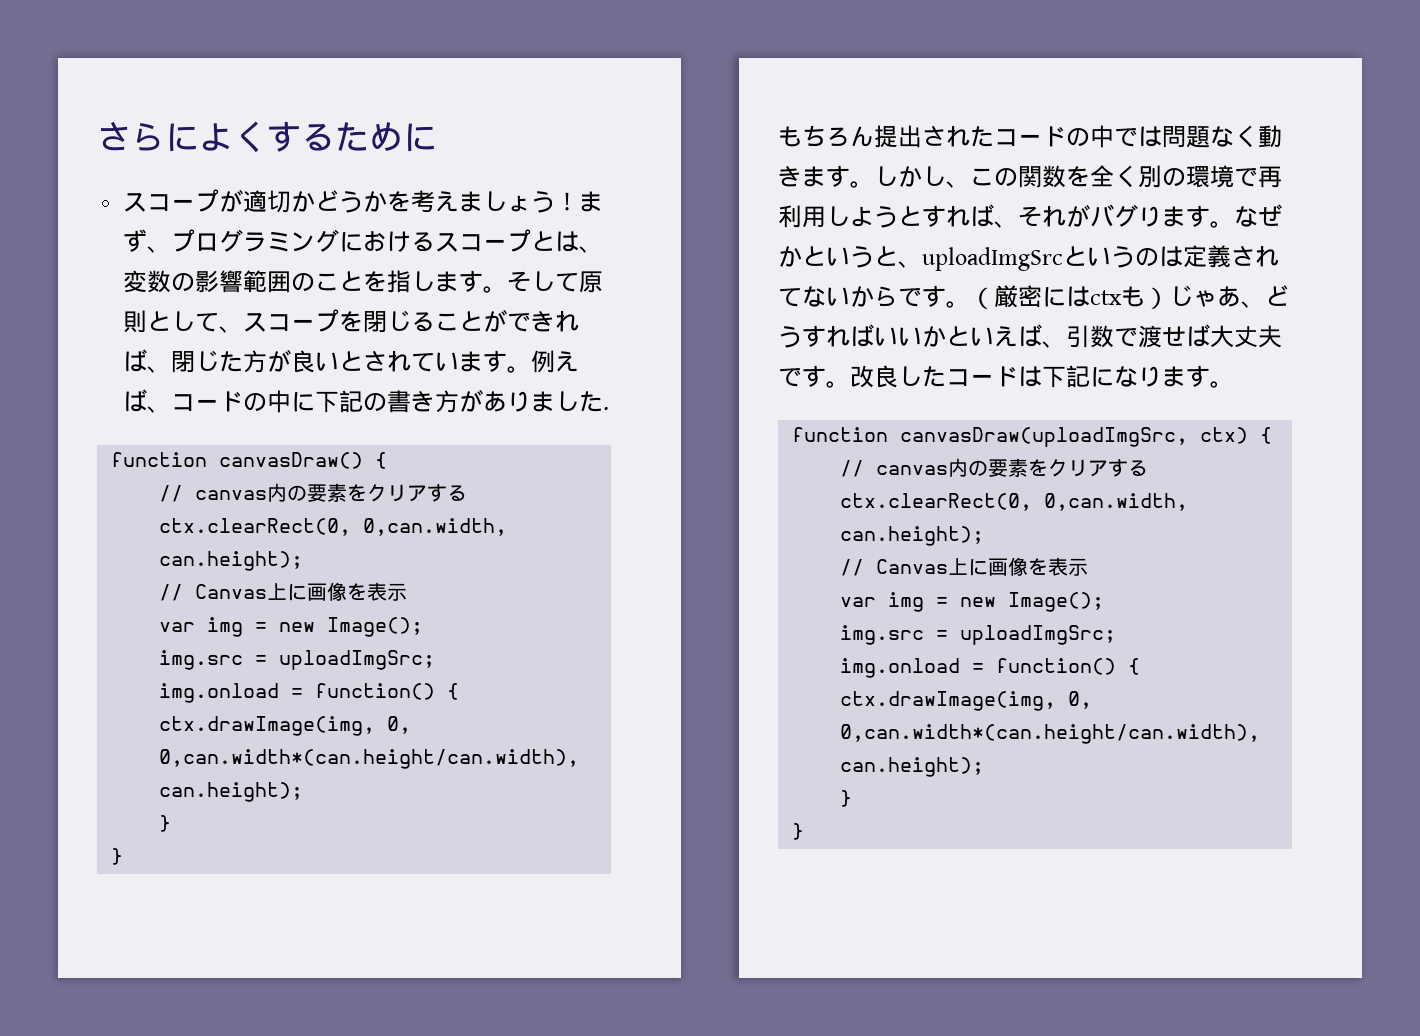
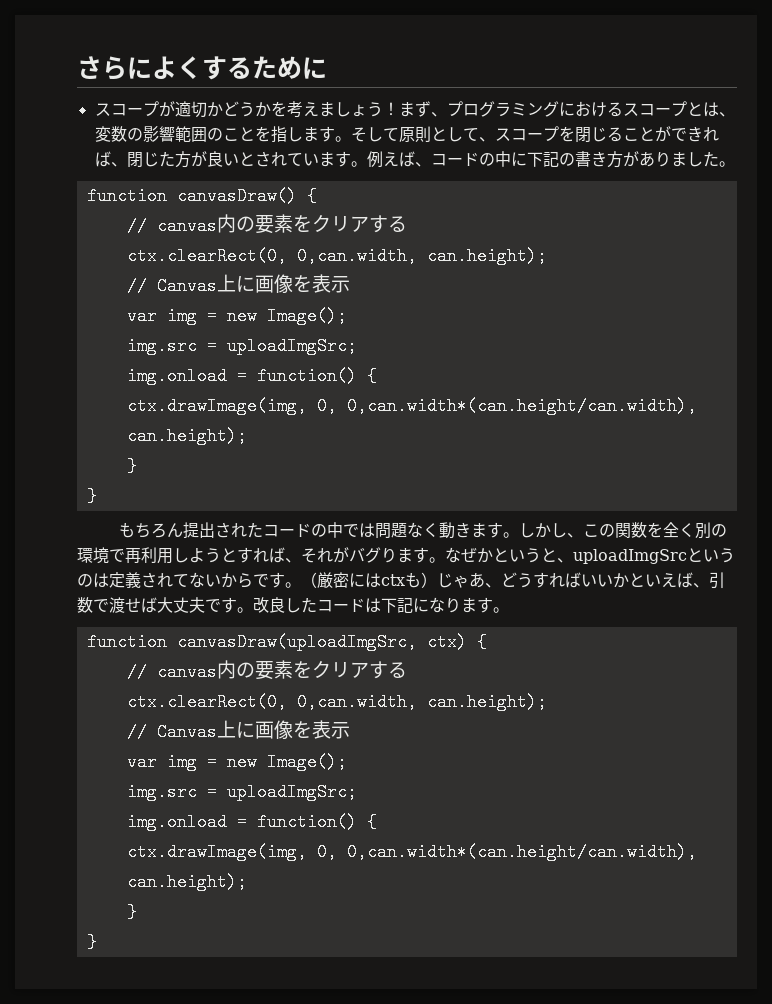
[603,407,610,410] . -> [718,161,735,167] 。

